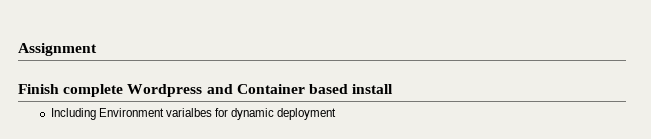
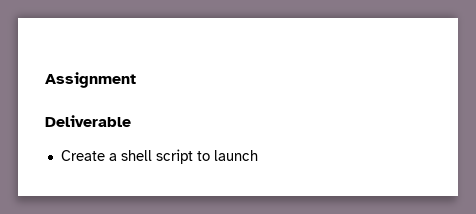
[18,84,394,97] [50,108,337,120] Finish complete Wordpress and Container based install // Including Environment varialbes for dynamic deployment -> [45,115,131,127] [60,149,258,164] Deliverable // Create a shell script to launch

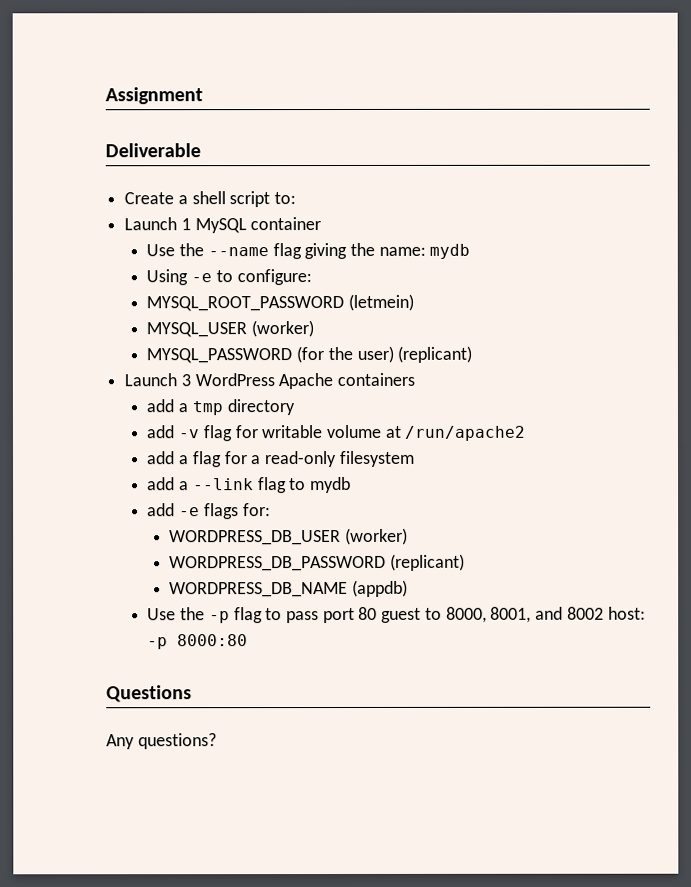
[196,150,258,161] to launch -> [274,192,297,205] [124,217,322,234] [146,242,471,260] [146,269,312,286] [146,293,415,312] [146,320,315,338] [146,345,473,364] [124,372,416,390] [146,399,295,416] [146,424,526,442] [147,450,415,468] [147,476,351,494] [147,503,271,520] [169,527,409,546] [169,553,466,572] [169,579,409,598] [147,606,646,624] [147,634,249,650] [106,685,192,703] [106,733,217,750] to: // Launch 1 MySQL container // Use the --name flag giving the name: mydb // Using -e to configure: // MYSQL_ROOT_PASSWORD (letmein) // MYSQL_USER (worker) // MYSQL_PASSWORD (for the user) (replicant) // Launch 3 WordPress Apache containers // add a tmp directory // add -v flag for writable volume at /run/apache2 // add a flag for a read-only filesystem // add a --link flag to mydb // add -e flags for: // WORDPRESS_DB_USER (worker) // WORDPRESS_DB_PASSWORD (replicant) // WORDPRESS_DB_NAME (appdb) // Use the -p flag to pass port 80 guest to 8000, 8001, and 8002 host: -p 8000:80 // Questions // Any questions?

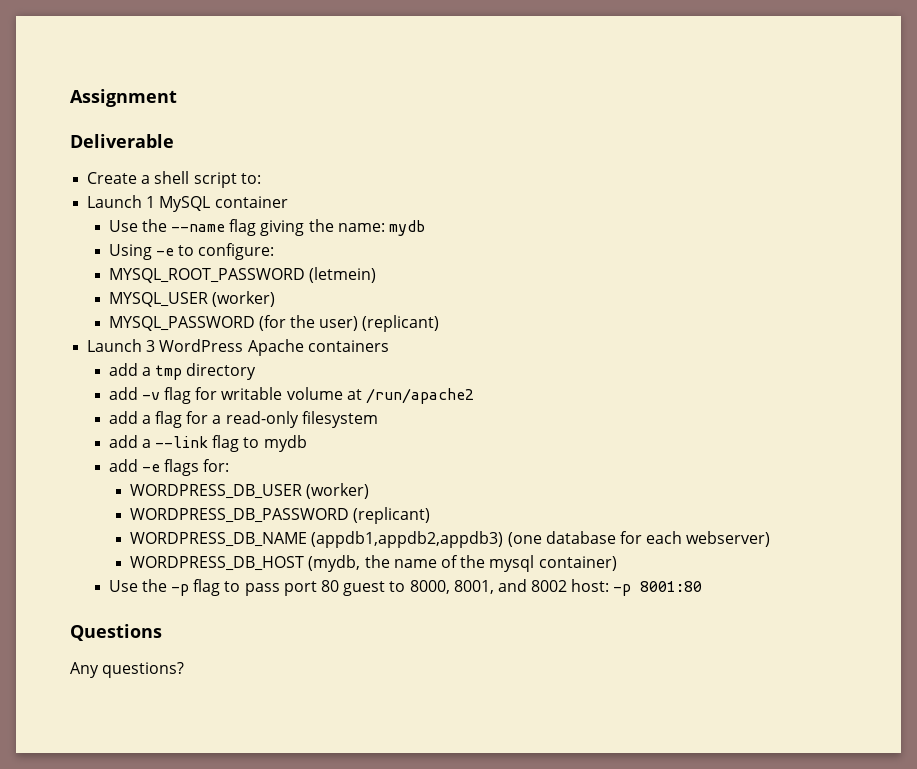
[352,579,409,597] (appdb) -> [311,531,771,548] [130,555,617,572] (appdb1,appdb2,appdb3) (one database for each webserver) // WORDPRESS_DB_HOST (mydb, the name of the mysql container)
[177,634,249,647] 8000:80 -> [640,581,703,592] 8001:80

